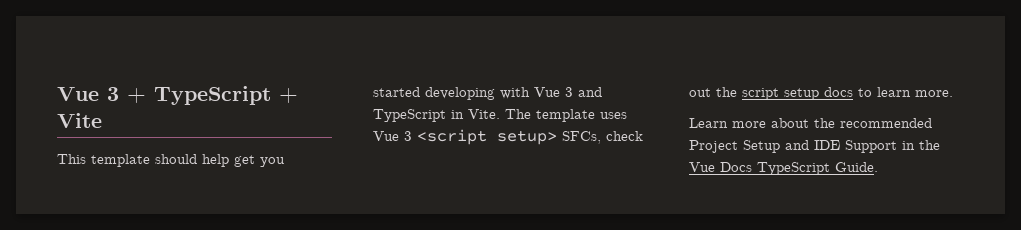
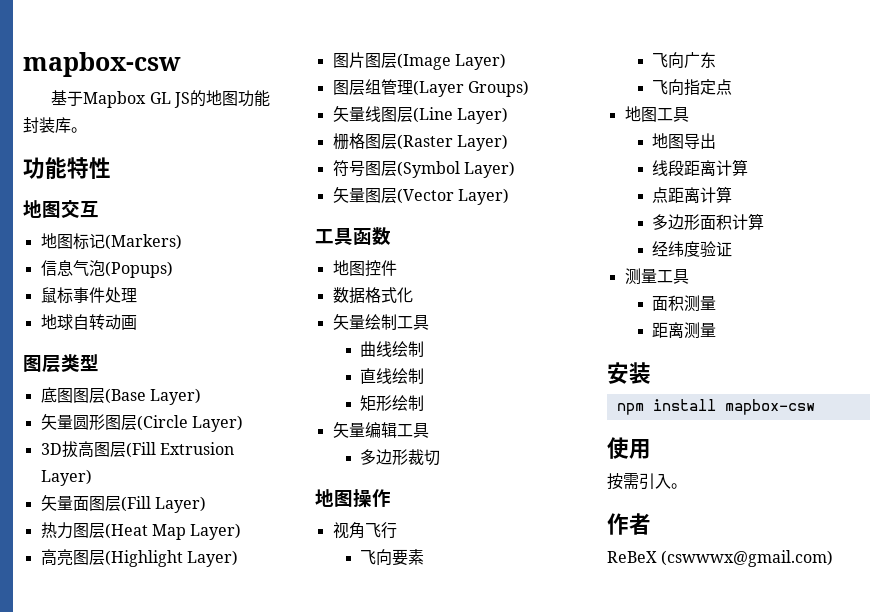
[57,86,298,105] [57,113,102,128] [57,154,285,167] [373,87,602,100] [373,109,627,122] [373,129,643,145] [689,87,953,100] [689,118,932,128] [689,140,940,153] [689,162,878,175] Vue 3 + TypeScript + Vite // This template should help get you started developing with Vue 3 and TypeScript in Vite. The template uses Vue 3 <script setup> SFCs, check out the script setup docs to learn more. // Learn more about the recommended Project Setup and IDE Support in the Vue Docs TypeScript Guide. -> [23,52,181,77] [51,90,271,108] [23,117,87,133] [23,157,111,179] [23,200,99,218] [40,233,182,250] [40,260,173,278] [40,287,137,304] [40,314,137,330] [23,354,99,373] [40,387,201,405] [40,414,243,432] [40,441,234,458] [40,469,92,486] [40,495,206,513] [40,522,242,540] [40,549,238,567] [332,52,506,70] [332,79,529,97] [332,106,508,124] [332,133,508,151] [332,160,515,178] [332,187,509,205] [315,227,391,245] [332,260,397,277] [332,287,413,304] [332,314,429,330] [360,341,425,357] [360,368,425,384] [360,395,425,411] [332,422,429,438] [360,449,441,466] [315,489,391,508] [332,522,397,539] [360,549,425,566] [652,52,717,68] [652,79,733,96] [624,106,689,122] [652,133,717,149] [652,159,749,176] [652,186,733,203] [652,213,765,230] [652,241,733,257] [624,268,689,285] [652,295,717,312] [652,322,717,339] [607,362,651,384] [616,399,815,415] [607,437,651,459] [607,473,687,490] [607,513,651,535] [607,550,834,567] mapbox-csw // 基于Mapbox GL JS的地图功能封装库。 // 功能特性 // 地图交互 // 地图标记(Markers) // 信息气泡(Popups) // 鼠标事件处理 // 地球自转动画 // 图层类型 // 底图图层(Base Layer) // 矢量圆形图层(Circle Layer) // 3D拔高图层(Fill Extrusion Layer) // 矢量面图层(Fill Layer) // 热力图层(Heat Map Layer) // 高亮图层(Highlight Layer) // 图片图层(Image Layer) // 图层组管理(Layer Groups) // 矢量线图层(Line Layer) // 栅格图层(Raster Layer) // 符号图层(Symbol Layer) // 矢量图层(Vector Layer) // 工具函数 // 地图控件 // 数据格式化 // 矢量绘制工具 // 曲线绘制 // 直线绘制 // 矩形绘制 // 矢量编辑工具 // 多边形裁切 // 地图操作 // 视角飞行 // 飞向要素 // 飞向广东 // 飞向指定点 // 地图工具 // 地图导出 // 线段距离计算 // 点距离计算 // 多边形面积计算 // 经纬度验证 // 测量工具 // 面积测量 // 距离测量 // 安装 // npm install mapbox-csw // 使用 // 按需引入。 // 作者 // ReBeX (cswwwx@gmail.com)

